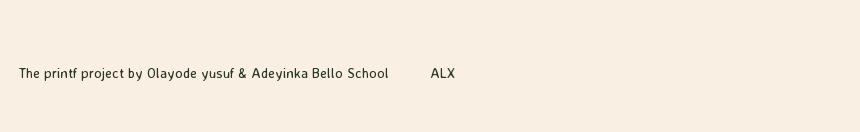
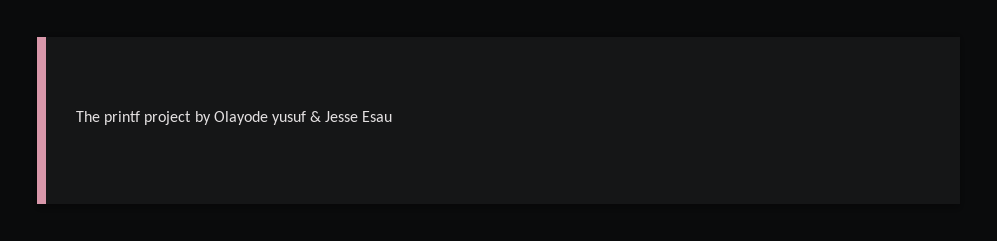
[251,68,455,81] Adeyinka Bello School ALX -> [325,111,393,122] Jesse Esau

